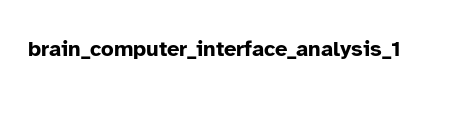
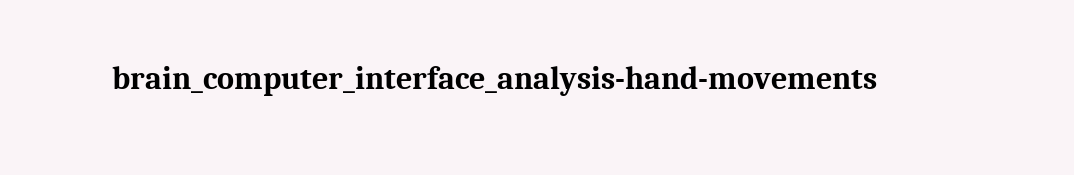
[28,40,401,59] brain_computer_interface_analysis_1 -> [112,66,877,96] brain_computer_interface_analysis-hand-movements

